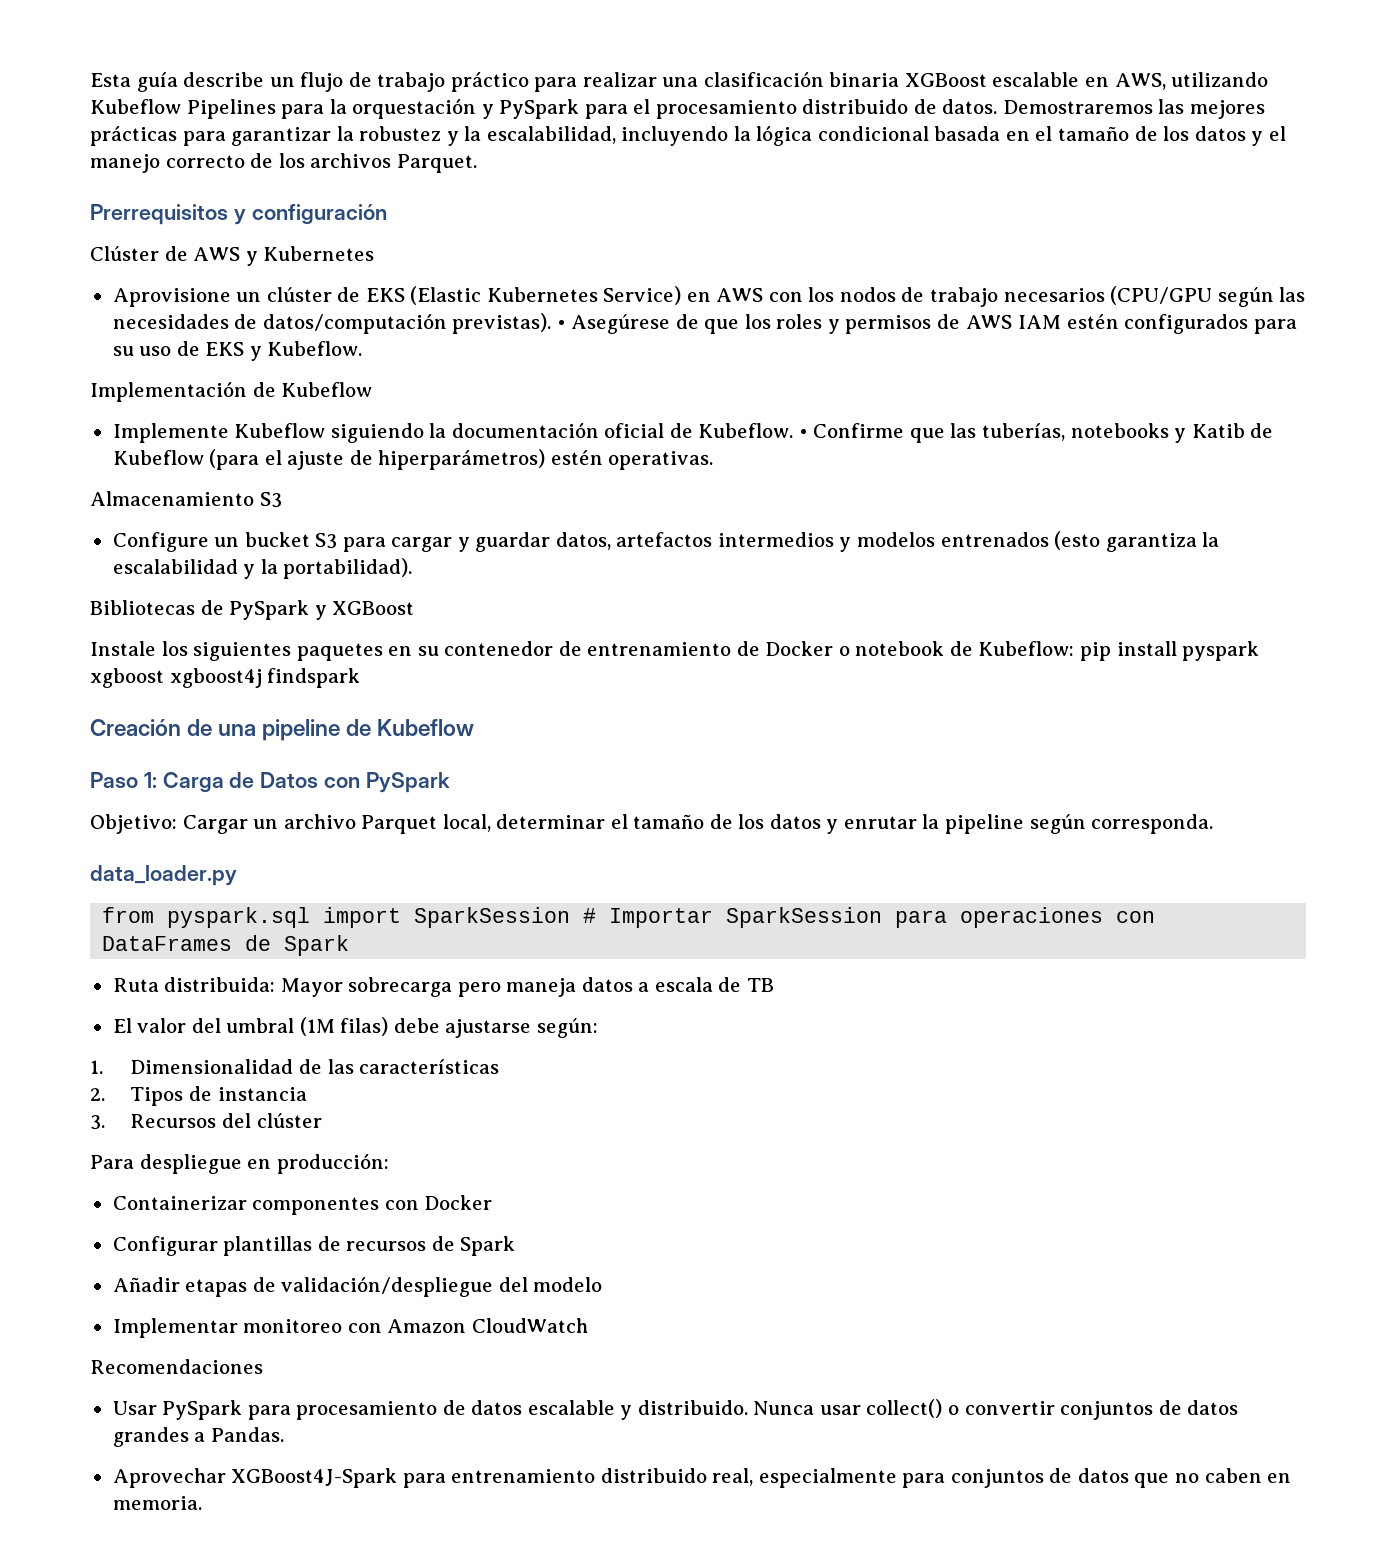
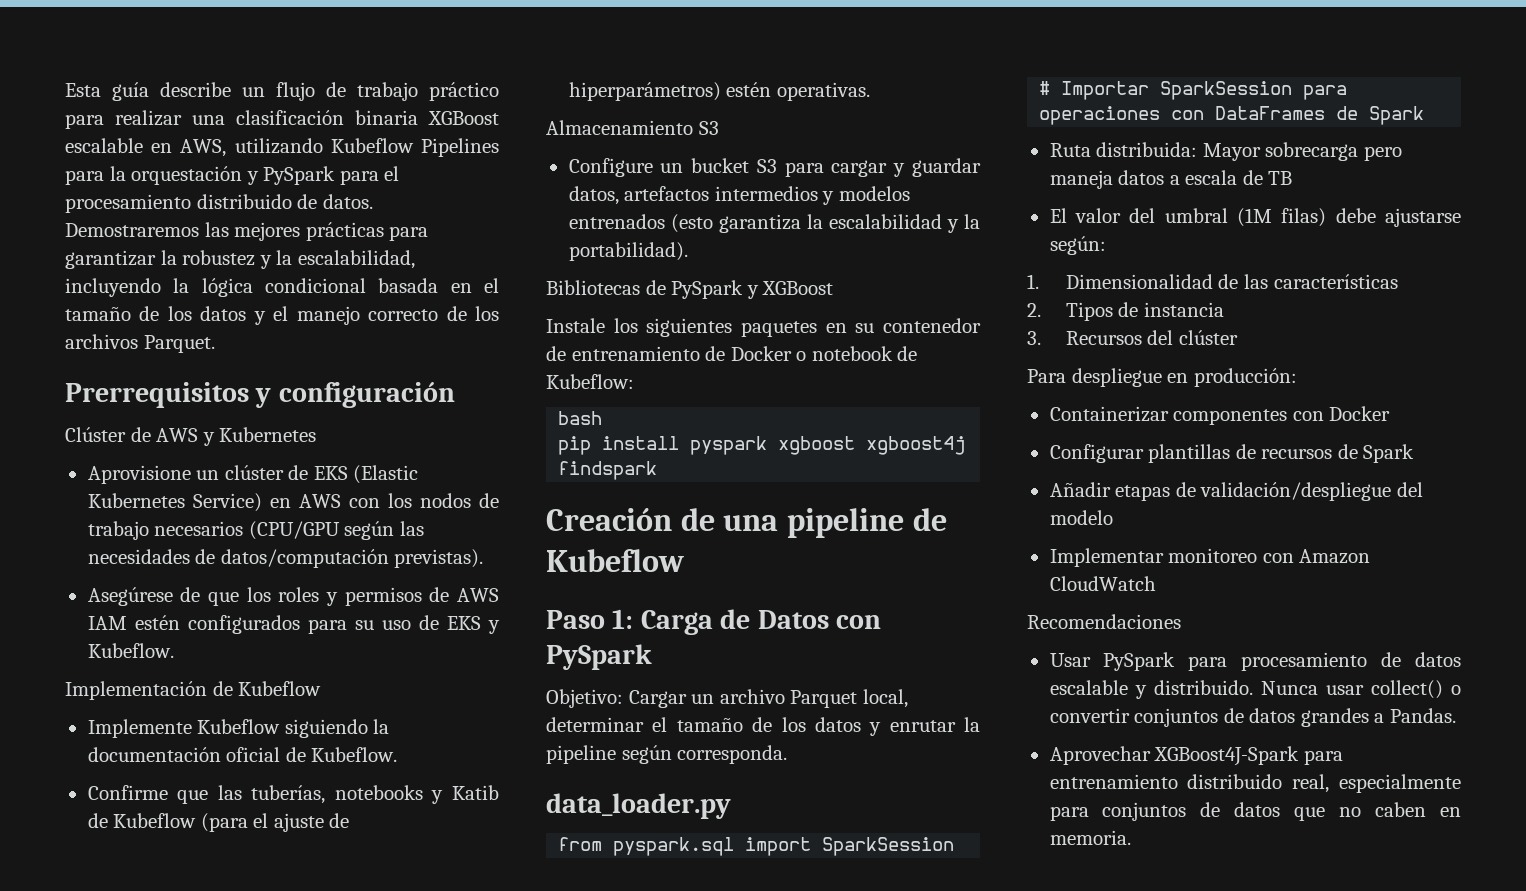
[556,320,566,329] • -> (484, 558) //
[798,429,808,438] • -> (398, 754) //
(1075, 648) none -> [558,411,603,425] // bash //

